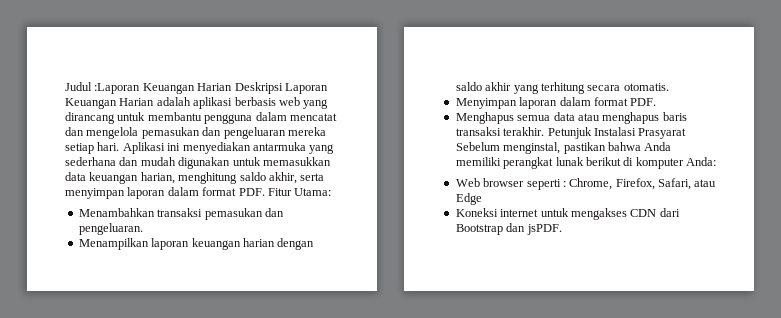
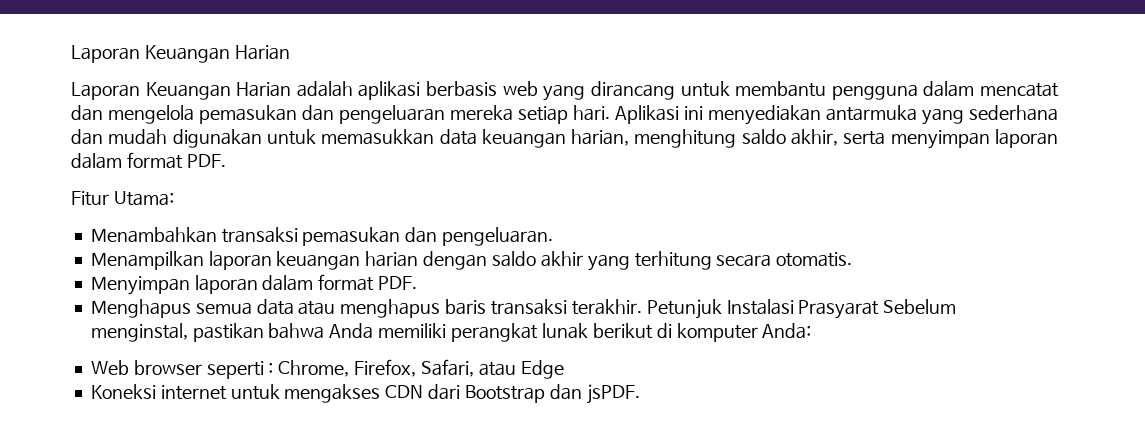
[65,82,283,94] Judul :Laporan Keuangan Harian Deskripsi -> [71,45,290,63] Laporan Keuangan Harian //
(265, 192) none -> (226, 161) //

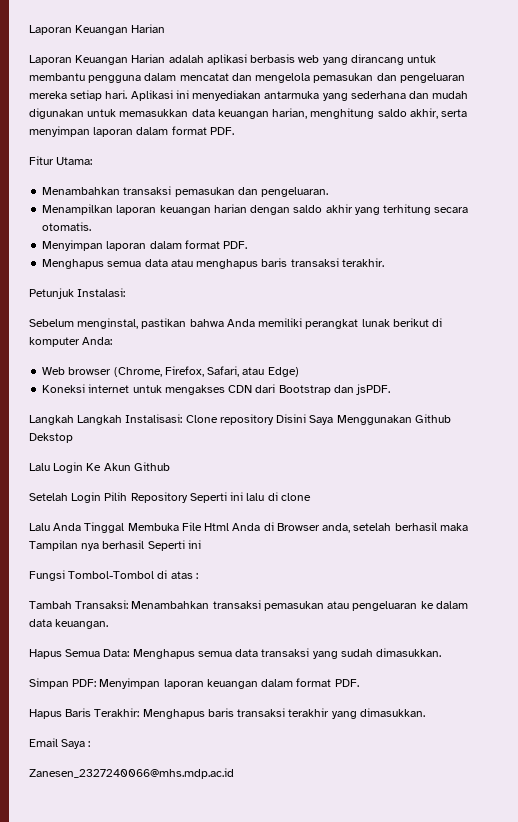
[646,299,880,319] Petunjuk Instalasi Prasyarat -> [29,288,126,299] // Petunjuk Instalasi: //
[206,360,350,379] seperti : Chrome, -> [113,367,162,377] (Chrome,
[520,360,564,379] Edge -> [267,367,299,377] Edge)
(640, 394) none -> [29,414,451,425] [29,433,73,443] [29,462,170,473] [29,492,311,503] [29,522,468,533] [29,540,201,551] [29,570,198,581] [29,600,468,611] [29,619,109,629] [29,648,442,659] [29,678,359,689] [29,708,425,719] [29,738,91,749] [29,768,234,779] // Langkah Langkah Instalisasi: Clone repository Disini Saya Menggunakan Github Dekstop // Lalu Login Ke Akun Github // Setelah Login Pilih Repository Seperti ini lalu di clone // Lalu Anda Tinggal Membuka File Html Anda di Browser anda, setelah berhasil maka Tampilan nya berhasil Seperti ini // Fungsi Tombol-Tombol di atas : // Tambah Transaksi: Menambahkan transaksi pemasukan atau pengeluaran ke dalam data keuangan. // Hapus Semua Data: Menghapus semua data transaksi yang sudah dimasukkan. // Simpan PDF: Menyimpan laporan keuangan dalam format PDF. // Hapus Baris Terakhir: Menghapus baris transaksi terakhir yang dimasukkan. // Email Saya : // Zanesen_2327240066@mhs.mdp.ac.id

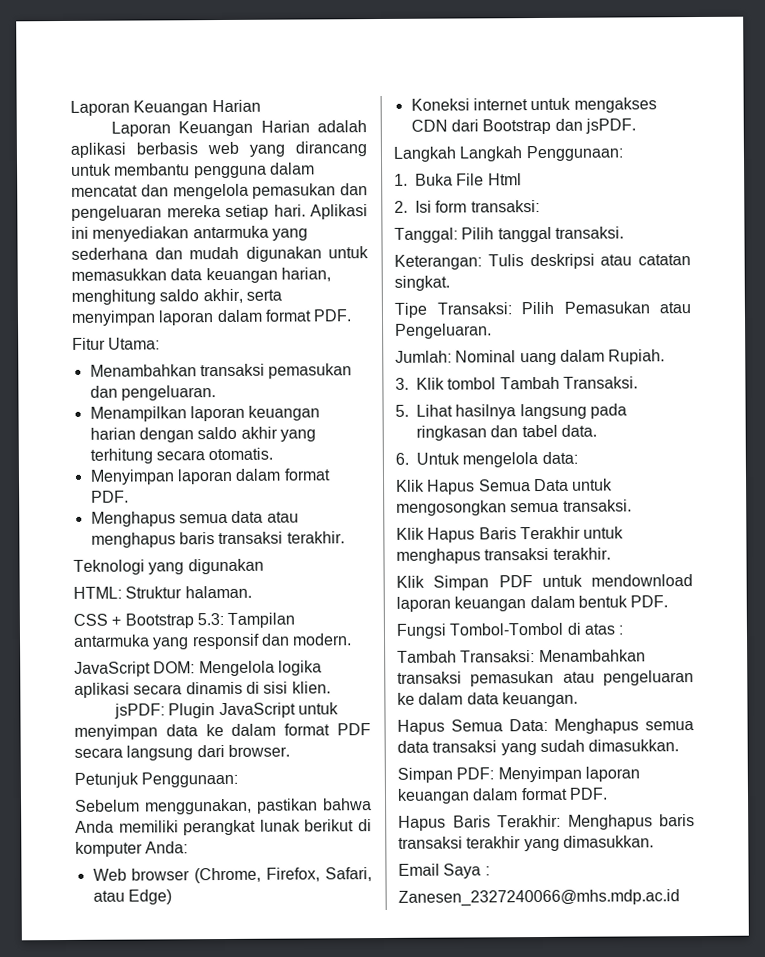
(384, 262) none -> [73,558,264,575] [73,585,252,599] [73,612,296,629] [73,633,353,650] [74,660,322,677] [74,681,331,698] [113,702,339,719] [74,723,371,740] [74,744,290,761] // Teknologi yang digunakan // HTML: Struktur halaman. // CSS + Bootstrap 5.3: Tampilan antarmuka yang responsif dan modern. // JavaScript DOM: Mengelola logika aplikasi secara dinamis di sisi klien. // jsPDF: Plugin JavaScript untuk menyimpan data ke dalam format PDF secara langsung dari browser.
[77,288,126,297] Instalasi: -> [141,771,239,788] Penggunaan:
[77,318,139,329] menginstal, -> [145,798,252,815] menggunakan,
[125,414,451,425] [29,433,73,443] [29,462,170,473] [29,492,311,503] [29,522,468,533] [29,540,201,551] Instalisasi: Clone repository Disini Saya Menggunakan Github Dekstop // Lalu Login Ke Akun Github // Setelah Login Pilih Repository Seperti ini lalu di clone // Lalu Anda Tinggal Membuka File Html Anda di Browser anda, setelah berhasil maka Tampilan nya berhasil Seperti ini -> [525,145,624,162] [394,173,522,186] [394,200,540,213] [394,226,624,243] [394,253,691,270] [394,275,450,291] [394,301,691,318] [395,323,492,339] [395,349,666,366] [395,376,638,390] [395,403,627,420] [416,424,597,441] [395,451,578,468] [396,478,614,495] [396,499,632,516] [396,526,625,543] [396,547,611,564] [396,574,693,591] [396,595,669,612] Penggunaan: // 1. Buka File Html // 2. Isi form transaksi: // Tanggal: Pilih tanggal transaksi. // Keterangan: Tulis deskripsi atau catatan singkat. // Tipe Transaksi: Pilih Pemasukan atau Pengeluaran. // Jumlah: Nominal uang dalam Rupiah. // 3. Klik tombol Tambah Transaksi. // 5. Lihat hasilnya langsung pada ringkasan dan tabel data. // 6. Untuk mengelola data: // Klik Hapus Semua Data untuk mengosongkan semua transaksi. // Klik Hapus Baris Terakhir untuk menghapus transaksi terakhir. // Klik Simpan PDF untuk mendownload laporan keuangan dalam bentuk PDF.

